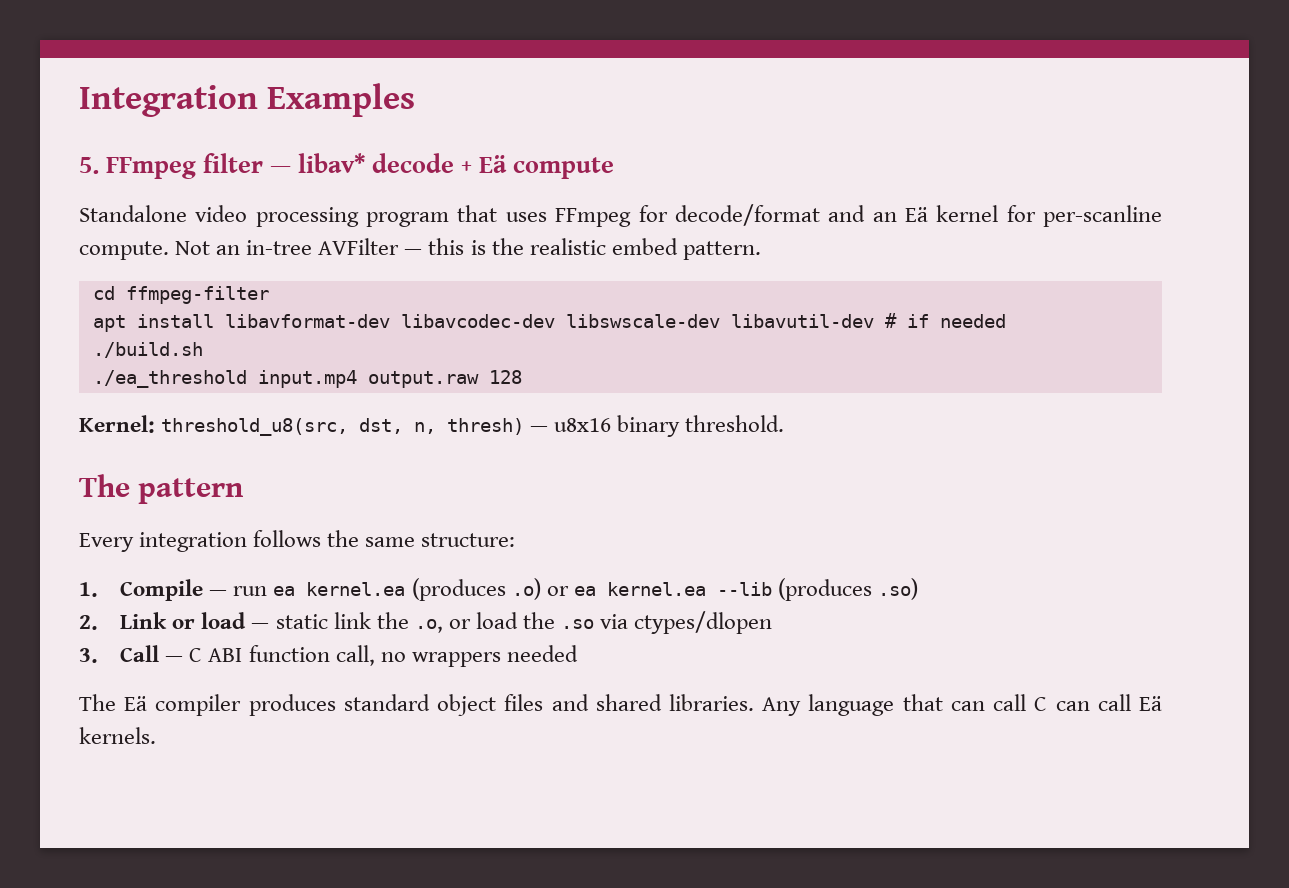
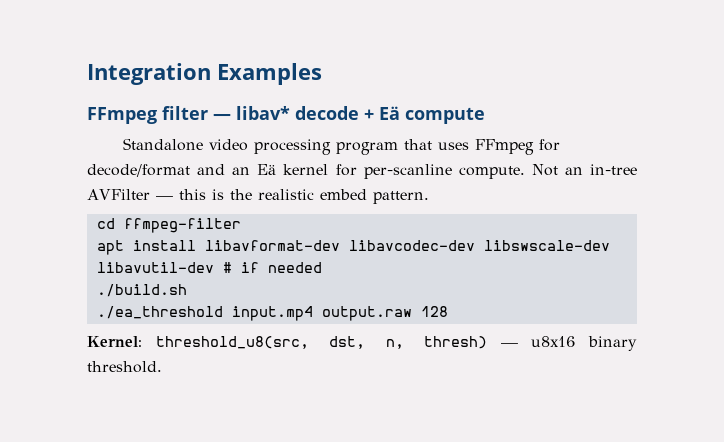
[79,157,99,174] 5. -> (322, 74) none
[79,474,245,504] [79,530,516,552] [79,578,918,601] [79,611,773,634] [79,645,578,667] [79,694,1162,716] [79,727,156,744] // The pattern // Every integration follows the same structure: // 1. Compile — run ea kernel.ea (produces .o) or ea kernel.ea --lib (produces .so) // 2. Link or load — static link the .o, or load the .so via ctypes/dlopen // 3. Call — C ABI function call, no wrappers needed // The Eä compiler produces standard object files and shared libraries. Any language that can call C can call Eä kernels. -> (162, 367) none

